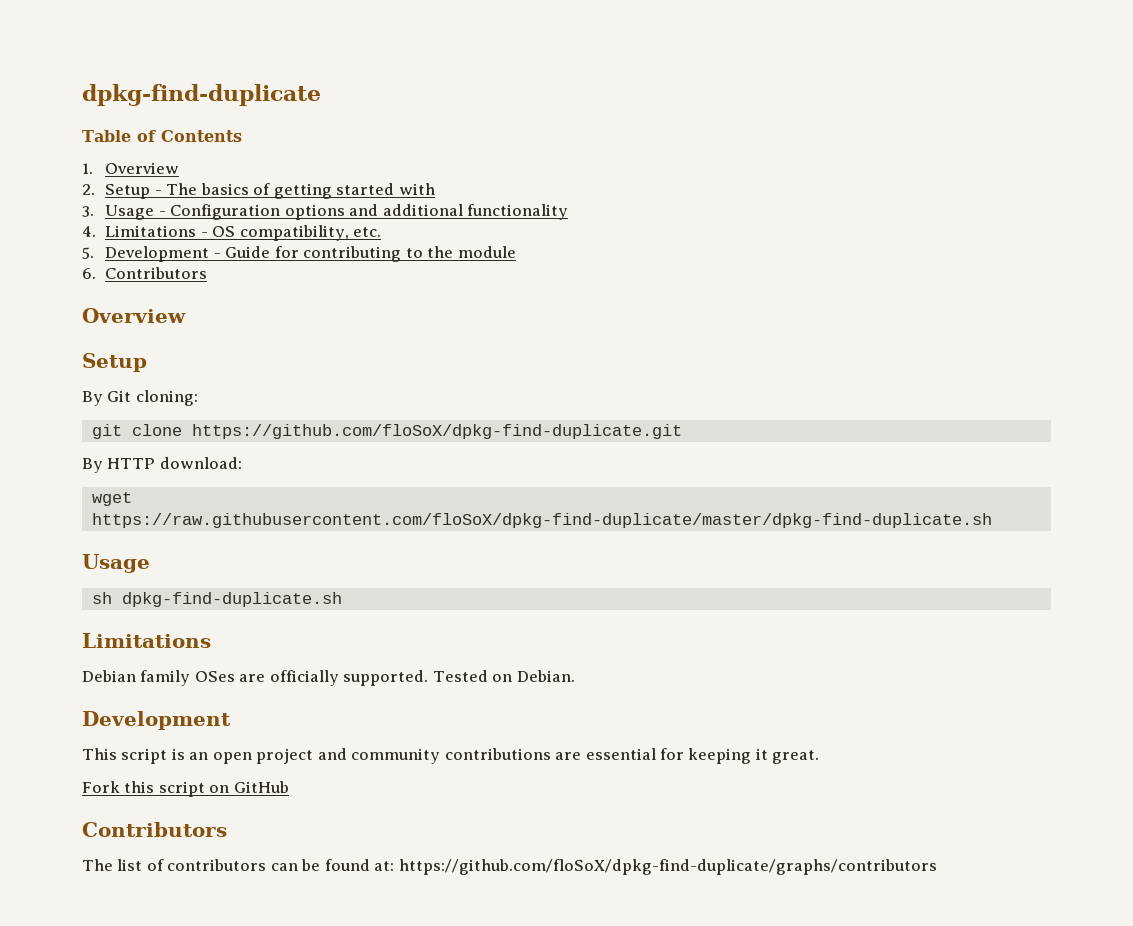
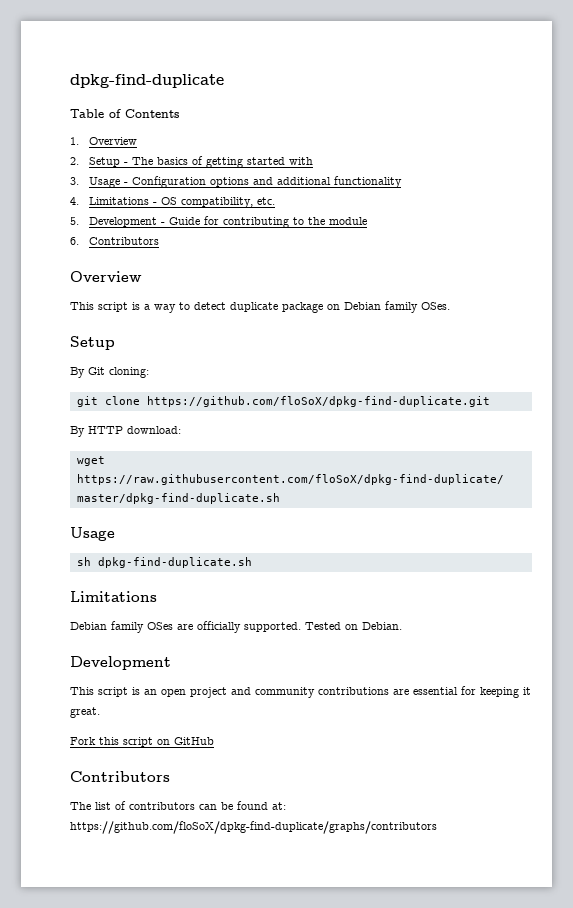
(186, 315) none -> [70,301,450,313] // This script is a way to detect duplicate package on Debian family OSes.

